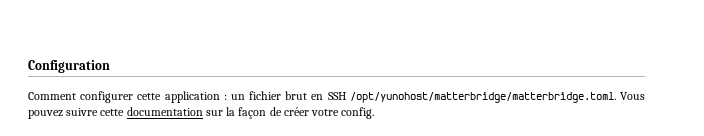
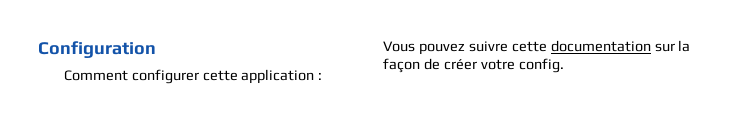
[230,91,616,103] un fichier brut en SSH /opt/yunohost/matterbridge/matterbridge.toml. -> (323, 76) none

